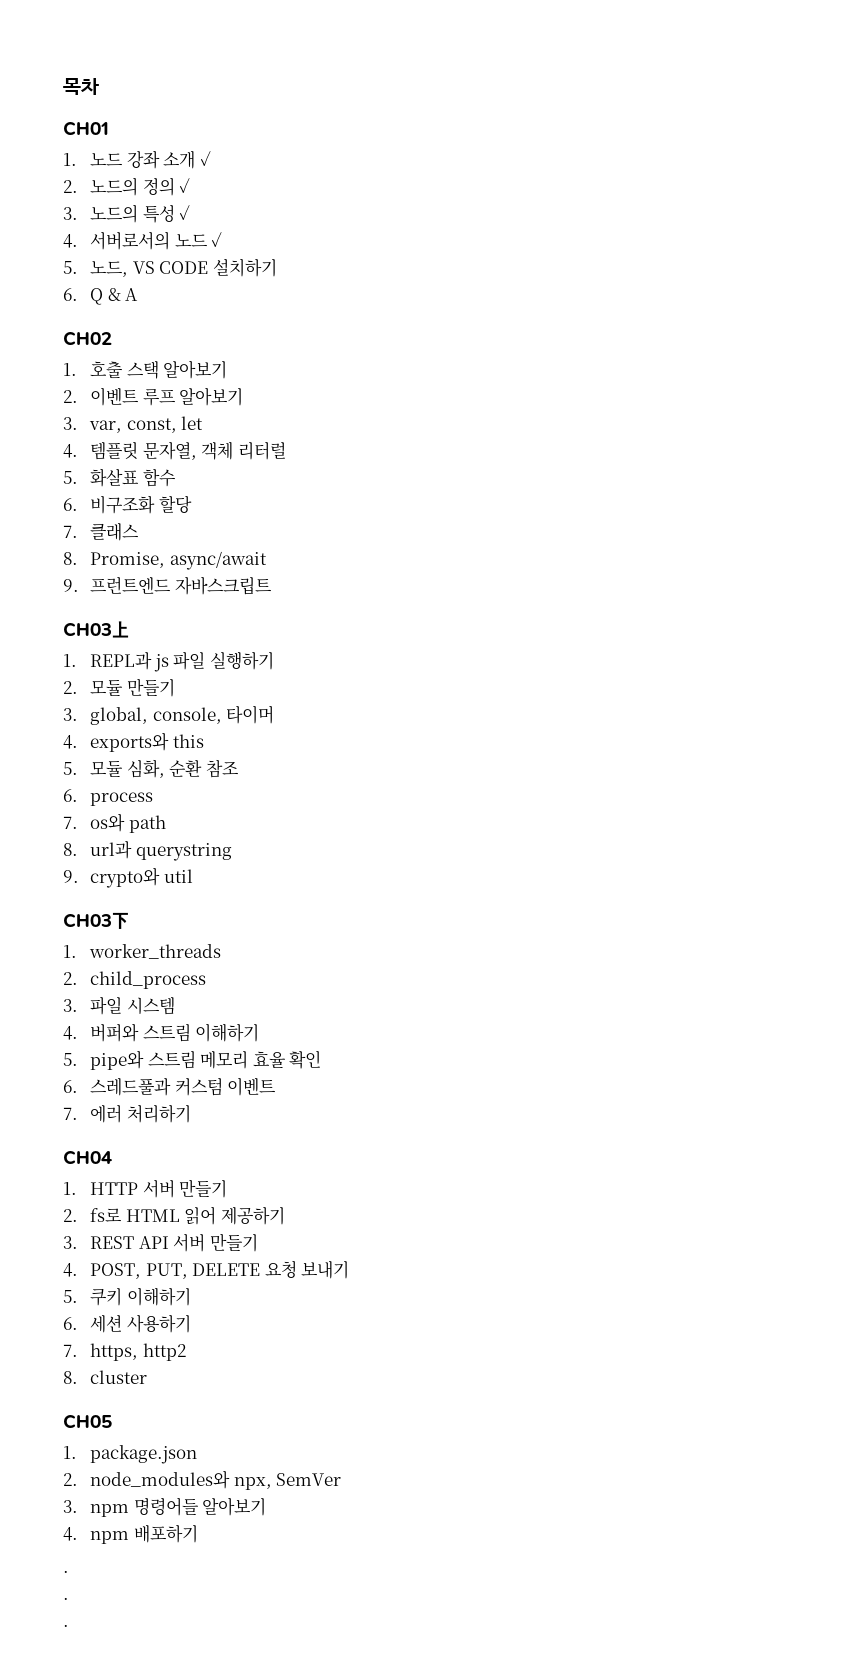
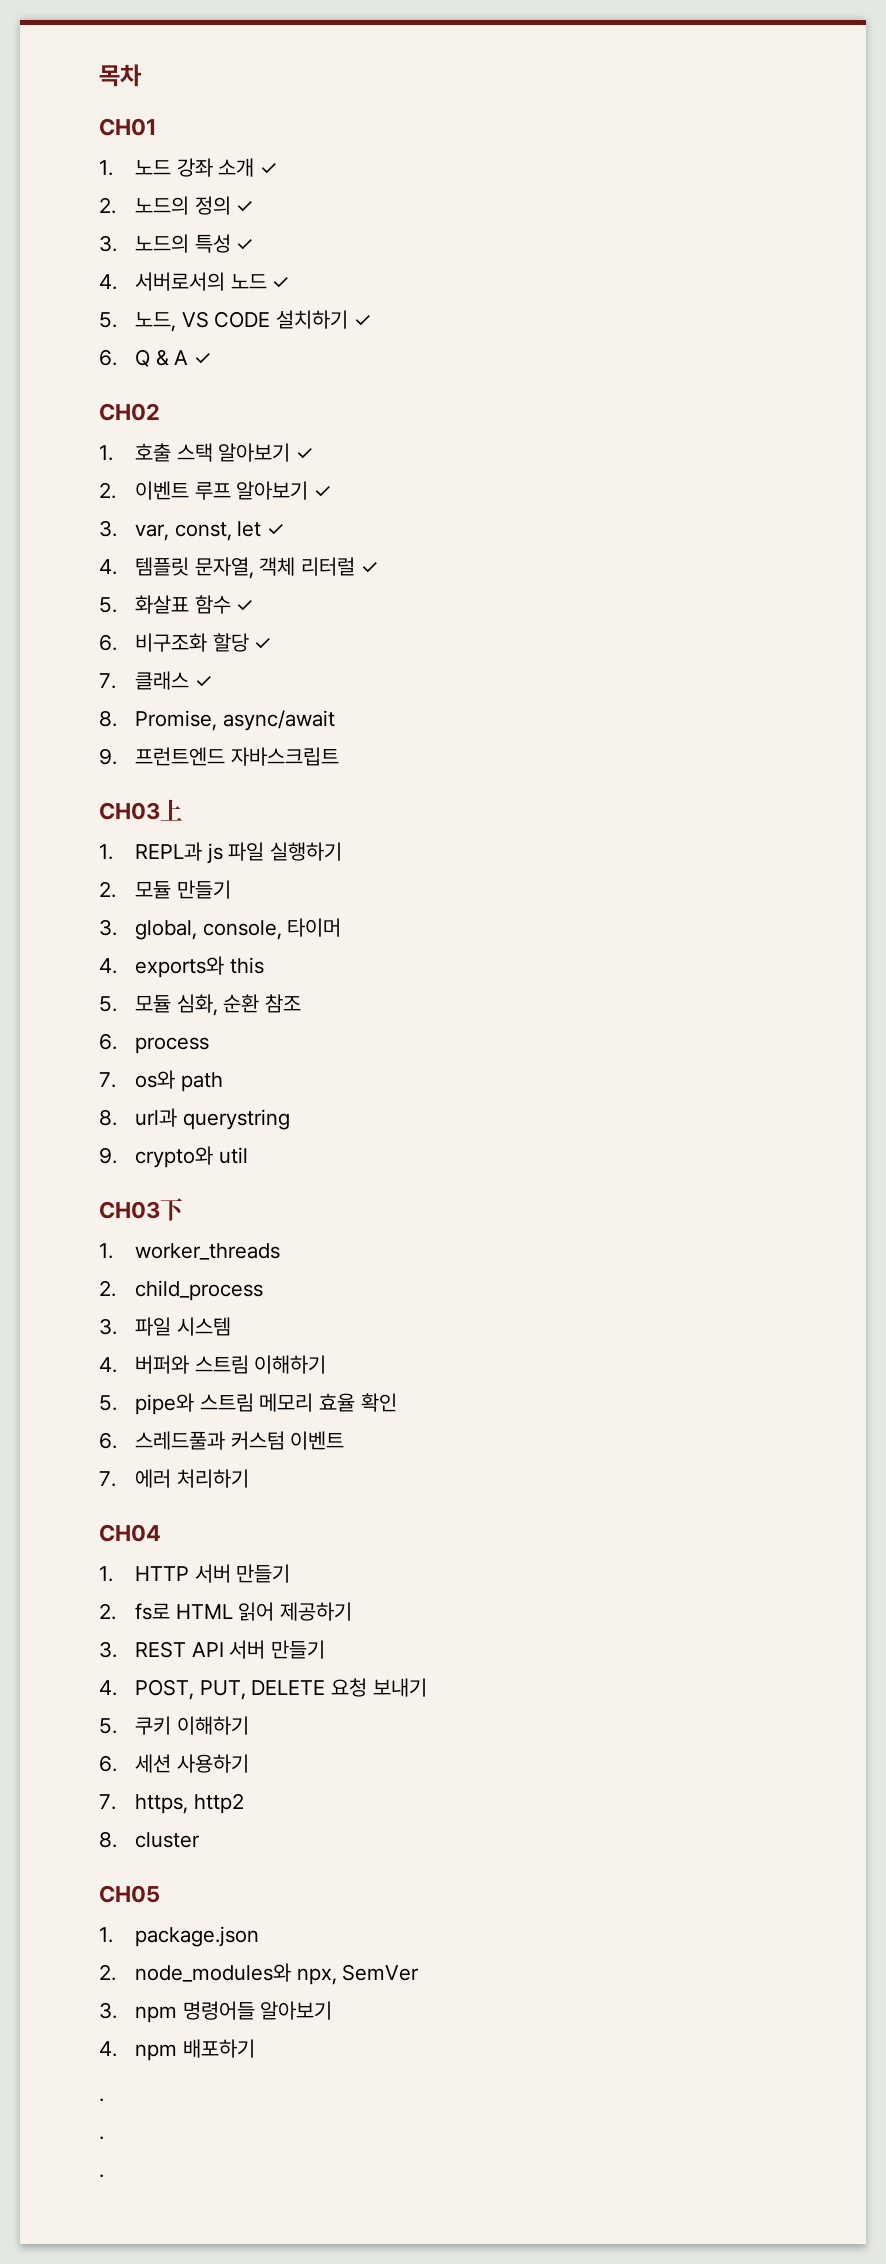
(277, 267) none -> [353,315,372,327] ✓
(139, 294) none -> [194,353,213,365] ✓
(228, 369) none -> [296,448,315,460] ✓
(244, 396) none -> [314,486,333,498] ✓
(204, 423) none -> [267,524,286,536] ✓
(286, 451) none -> [360,562,379,574] ✓
(176, 477) none -> [236,600,255,612] ✓
(192, 504) none -> [254,638,273,650] ✓
(139, 532) none -> [194,676,213,688] ✓

